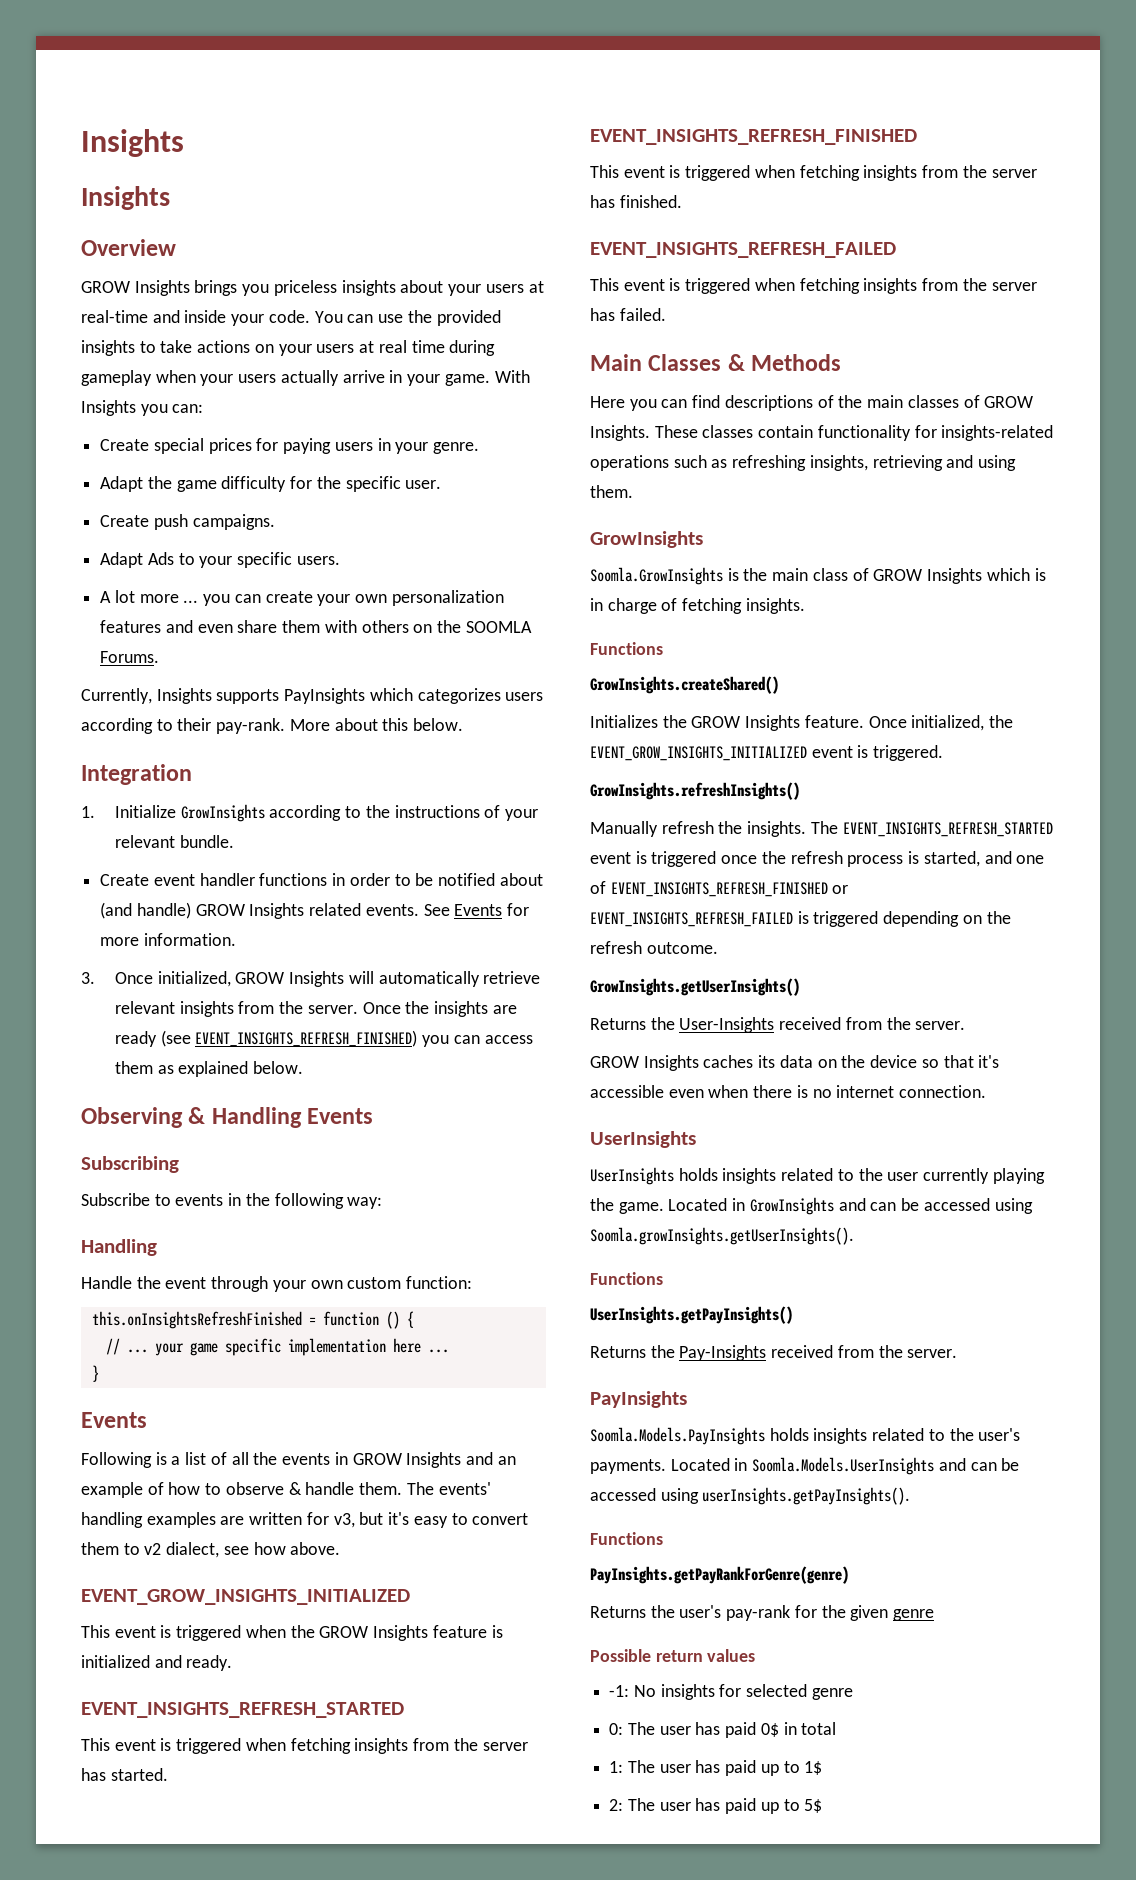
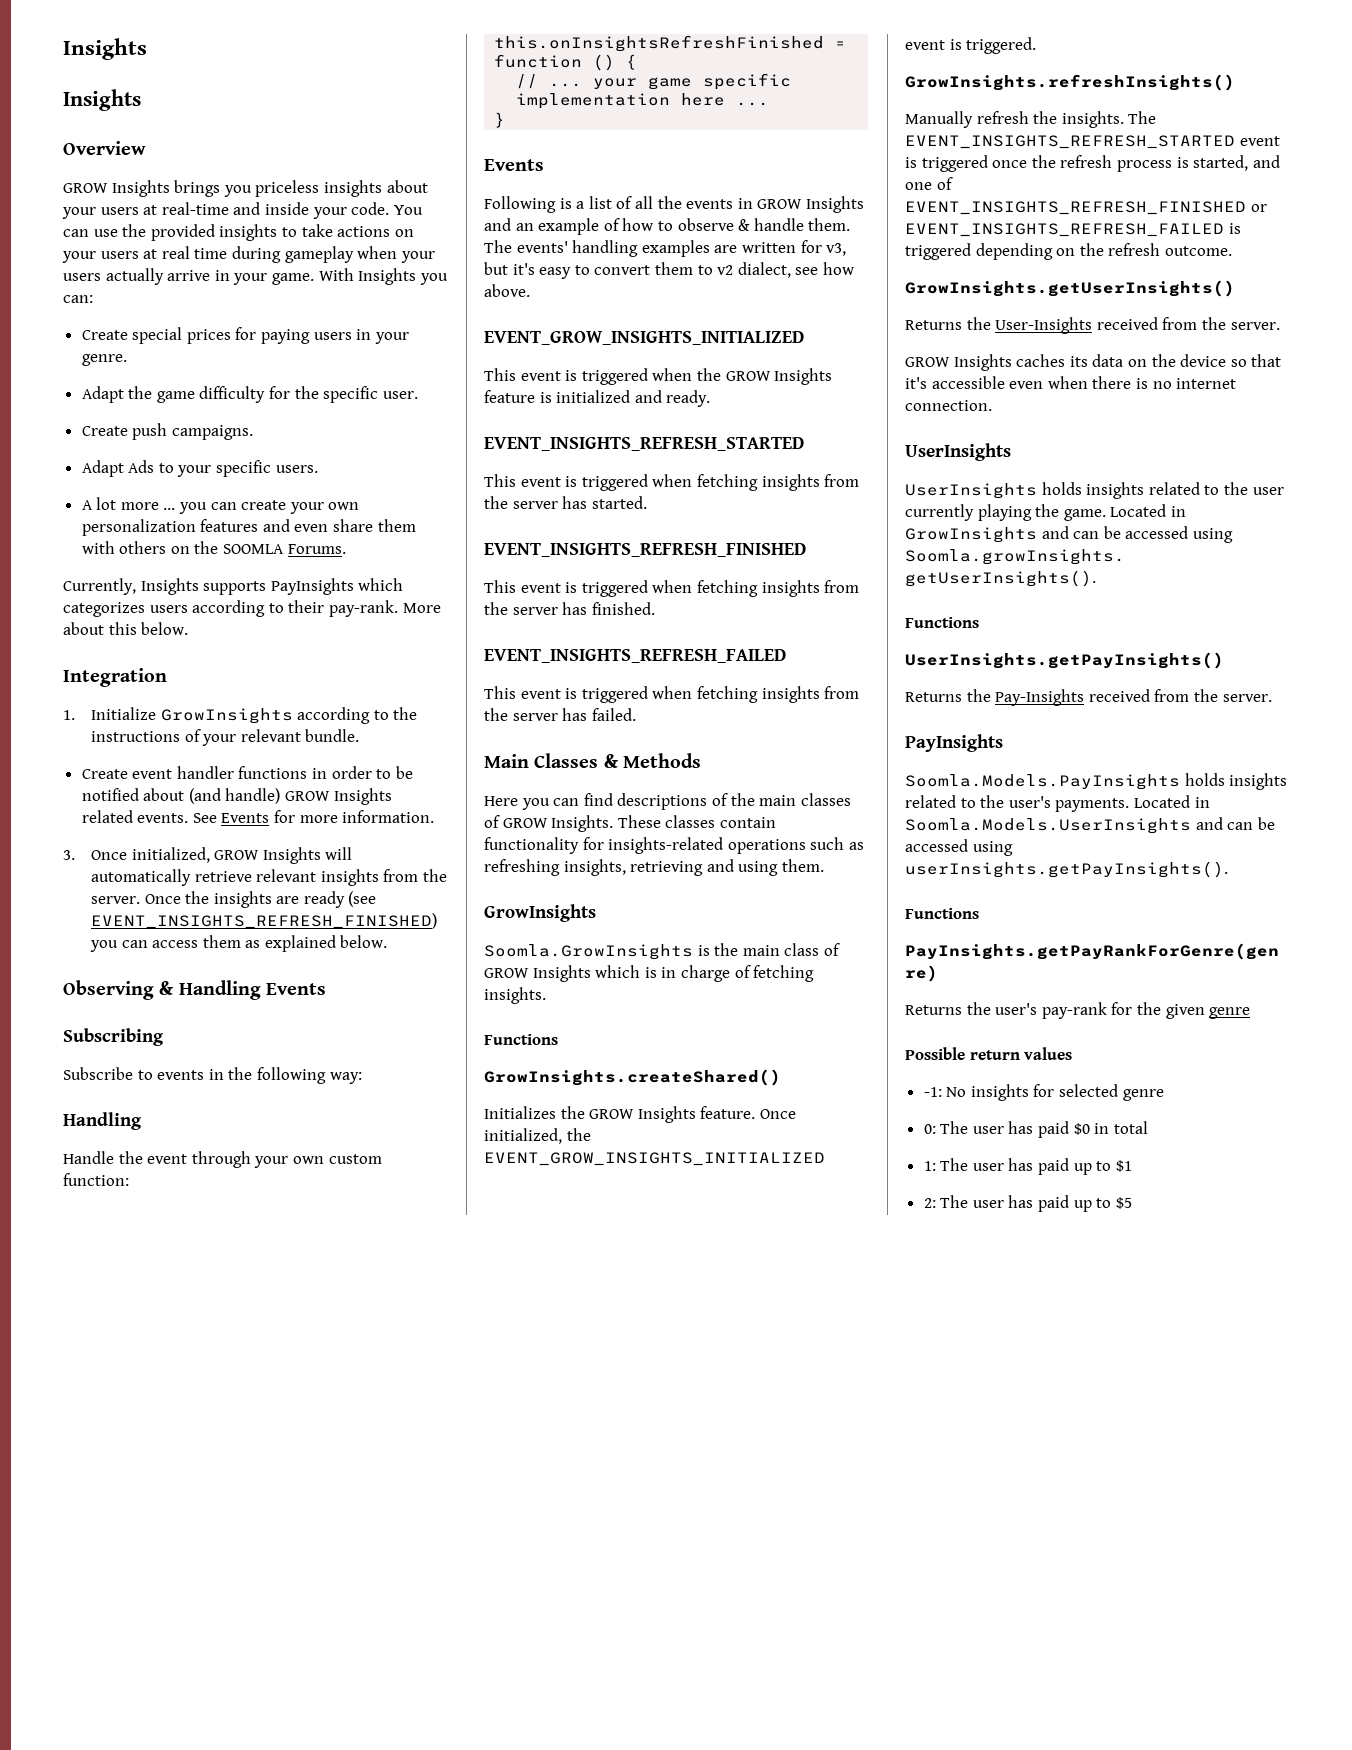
[760,1723,779,1737] 0$ -> [1073,1123,1090,1135] $0
[804,1761,823,1775] 1$ -> [1115,1160,1132,1172] $1
[804,1799,823,1813] 5$ -> [1115,1197,1132,1209] $5

